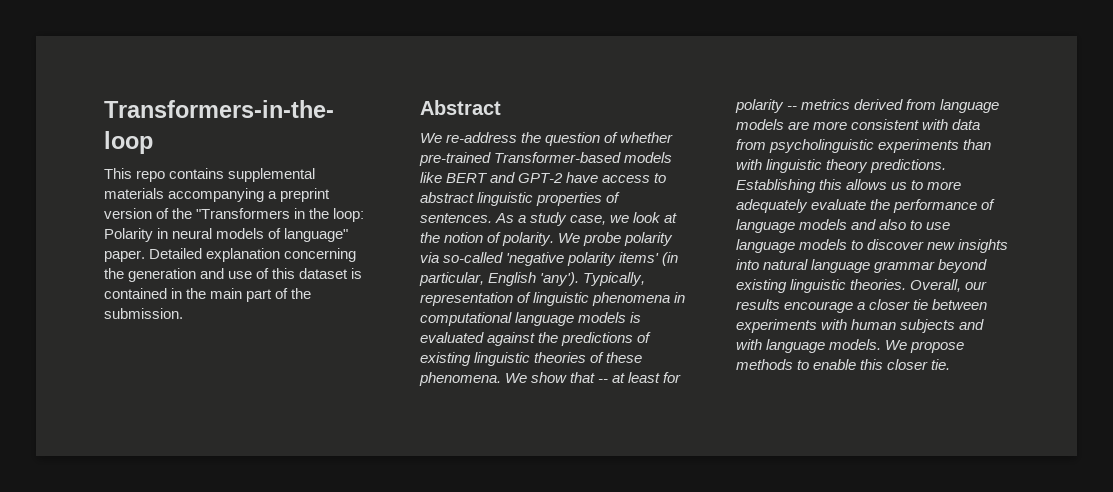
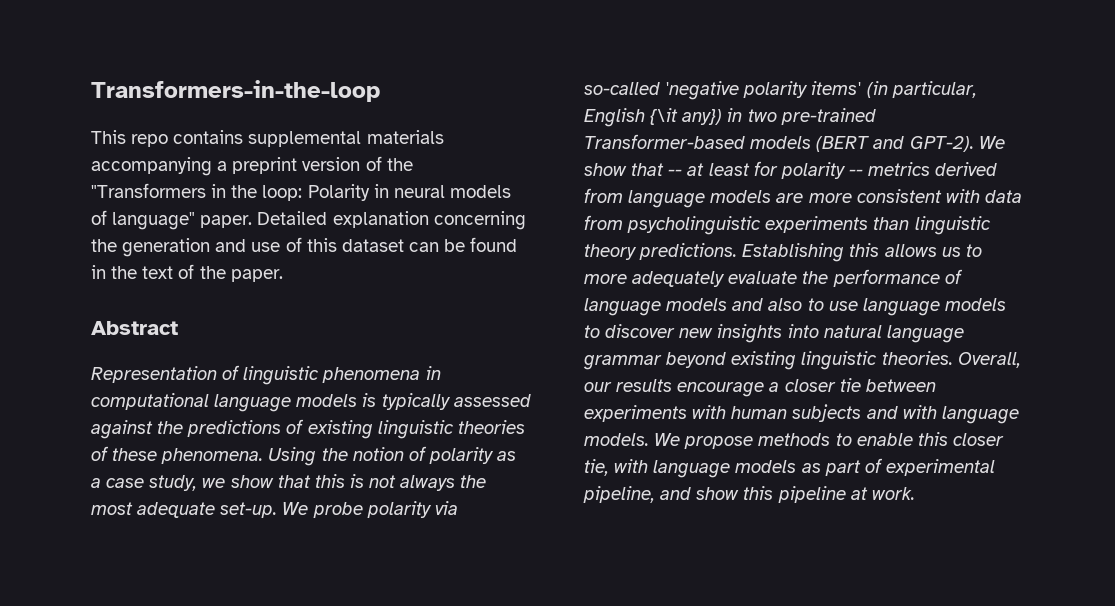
[351,268,363,279] [104,288,312,302] [104,308,183,319] is contained in the main part of the submission. -> [408,237,518,252] [91,264,283,282] can be found in the text of the paper.
[420,132,674,146] [419,152,673,166] [420,172,667,183] [420,192,621,206] [420,212,678,226] [420,232,555,246] We re-address the question of whether pre-trained Transformer-based models like BERT and GPT-2 have access to abstract linguistic properties of sentences. As a study case, we look at the notion of polarity. -> [91,365,441,385] [91,393,531,412] [91,419,525,439] [91,446,517,466] [91,474,487,491] [91,502,278,518] Representation of linguistic phenomena in computational language models is typically assessed against the predictions of existing linguistic theories of these phenomena. Using the notion of polarity as a case study, we show that this is not always the most adequate set-up.
[540,272,646,286] [420,292,686,306] [420,312,642,326] [420,332,652,346] [420,352,643,366] [419,372,501,386] 'any'). Typically, representation of linguistic phenomena in computational language models is evaluated against the predictions of existing linguistic theories of these phenomena. -> [650,108,876,125] [584,134,974,152] {\it any}) in two pre-trained Transformer-based models (BERT and GPT-2).
[736,159,762,170] with -> (910, 223) none
[931,359,951,370] tie. -> [584,458,995,478] [583,486,915,503] tie, with language models as part of experimental pipeline, and show this pipeline at work.

